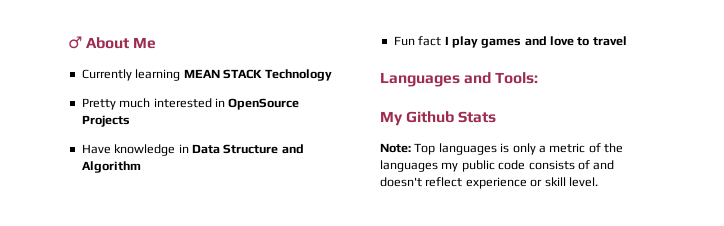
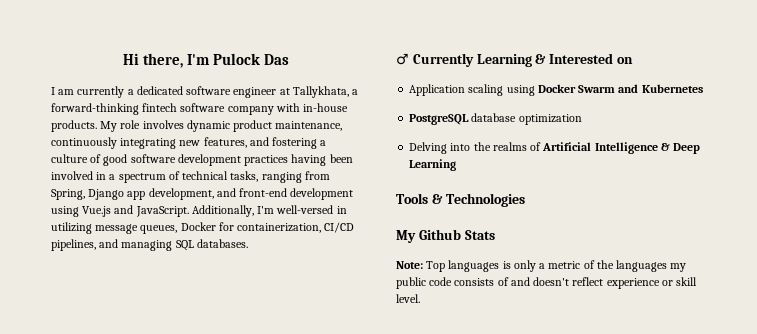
[68,36,157,49] [81,69,333,81] [81,98,300,110] [81,115,130,127] [81,144,304,156] [81,161,141,173] [393,36,627,48] [380,72,539,87] ♂ About Me // Currently learning MEAN STACK Technology // Pretty much interested in OpenSource Projects // Have knowledge in Data Structure and Algorithm // Fun fact I play games and love to travel // Languages and Tools: -> [122,53,290,68] [51,86,359,98] [51,103,349,115] [51,120,343,132] [51,137,327,149] [51,154,353,166] [51,171,330,183] [51,188,354,200] [51,205,347,217] [51,222,355,234] [51,239,248,251] [396,53,633,67] [409,84,703,96] [409,113,582,125] [409,142,701,154] [409,159,457,171] [396,193,525,207] Hi there, I'm Pulock Das // I am currently a dedicated software engineer at Tallykhata, a forward-thinking fintech software company with in-house products. My role involves dynamic product maintenance, continuously integrating new features, and fostering a culture of good software development practices having been involved in a spectrum of technical tasks, ranging from Spring, Django app development, and front-end development using Vue.js and JavaScript. Additionally, I'm well-versed in utilizing message queues, Docker for containerization, CI/CD pipelines, and managing SQL databases. // ♂ Currently Learning & Interested on // Application scaling using Docker Swarm and Kubernetes // PostgreSQL database optimization // Delving into the realms of Artificial Intelligence & Deep Learning // Tools & Technologies

